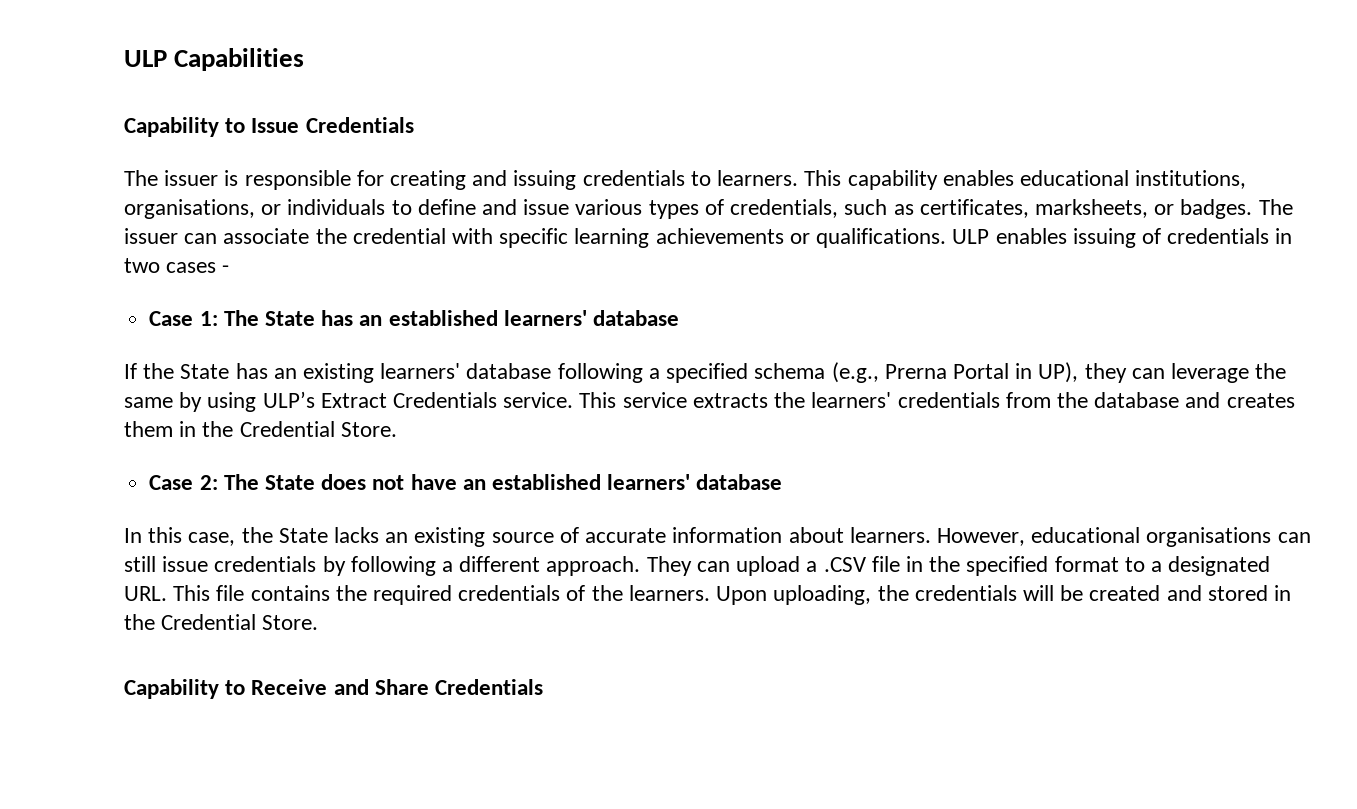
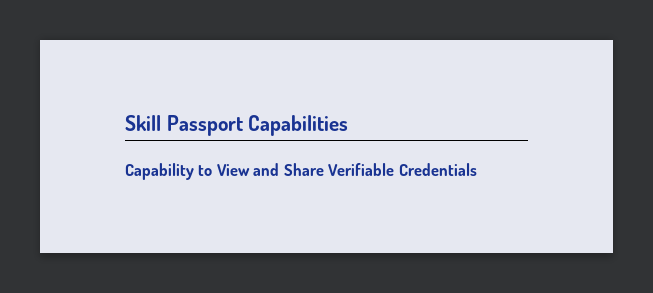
[124,50,167,67] ULP -> [125,115,243,136] Skill Passport
[251,117,414,133] [124,170,1247,190] [124,199,1293,219] [124,228,1293,248] [124,258,230,273] [149,310,679,326] [124,362,1287,383] [124,391,1295,412] [124,421,397,437] [149,474,783,490] [124,527,1311,547] [124,556,1271,576] [124,585,1291,605] [124,614,319,630] [124,679,328,699] Issue Credentials // The issuer is responsible for creating and issuing credentials to learners. This capability enables educational institutions, organisations, or individuals to define and issue various types of credentials, such as certificates, marksheets, or badges. The issuer can associate the credential with specific learning achievements or qualifications. ULP enables issuing of credentials in two cases - // Case 1: The State has an established learners' database // If the State has an existing learners' database following a specified schema (e.g., Prerna Portal in UP), they can leverage the same by using ULP’s Extract Credentials service. This service extracts the learners' credentials from the database and creates them in the Credential Store. // Case 2: The State does not have an established learners' database // In this case, the State lacks an existing source of accurate information about learners. However, educational organisations can still issue credentials by following a different approach. They can upload a .CSV file in the specified format to a designated URL. This file contains the required credentials of the learners. Upon uploading, the credentials will be created and stored in the Credential Store. // Capability to Receive -> [216,164,250,176] View
(429, 687) none -> [328,163,395,176] Verifiable

